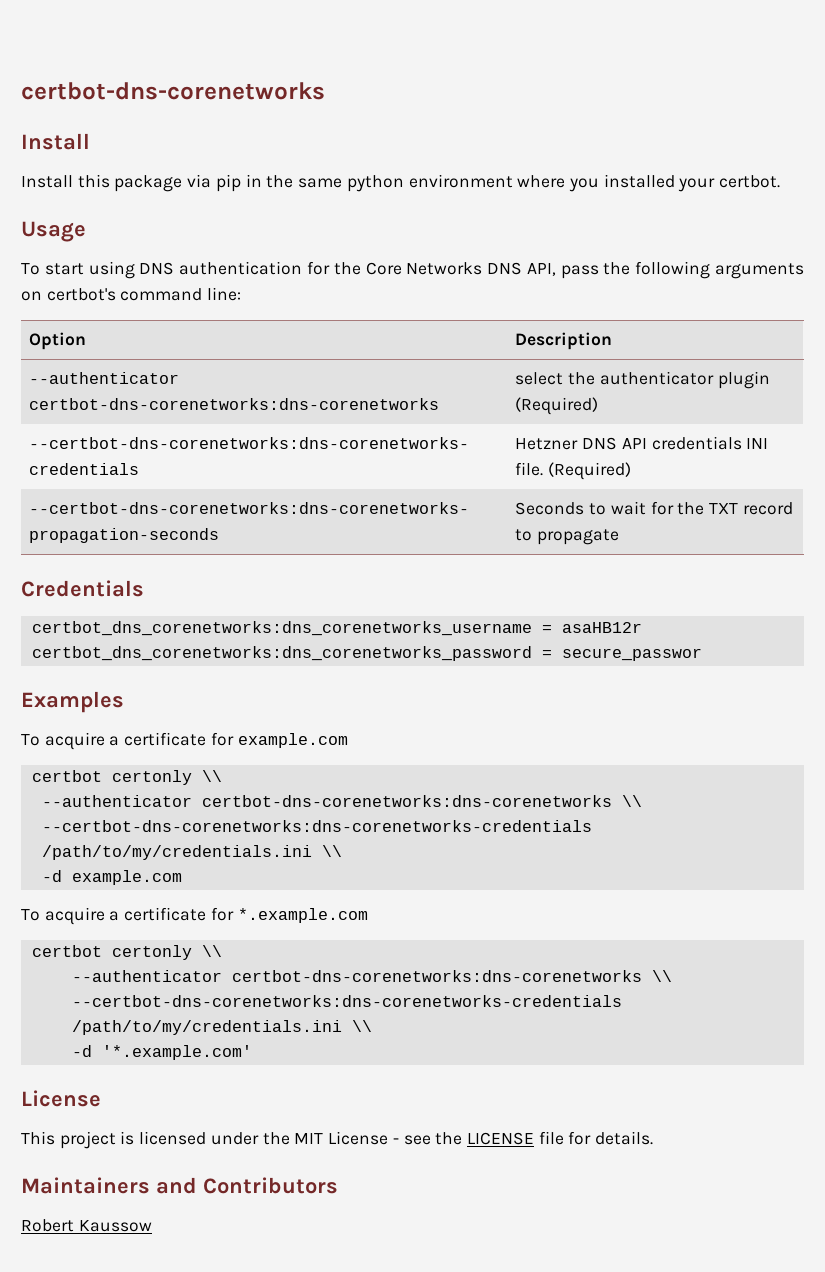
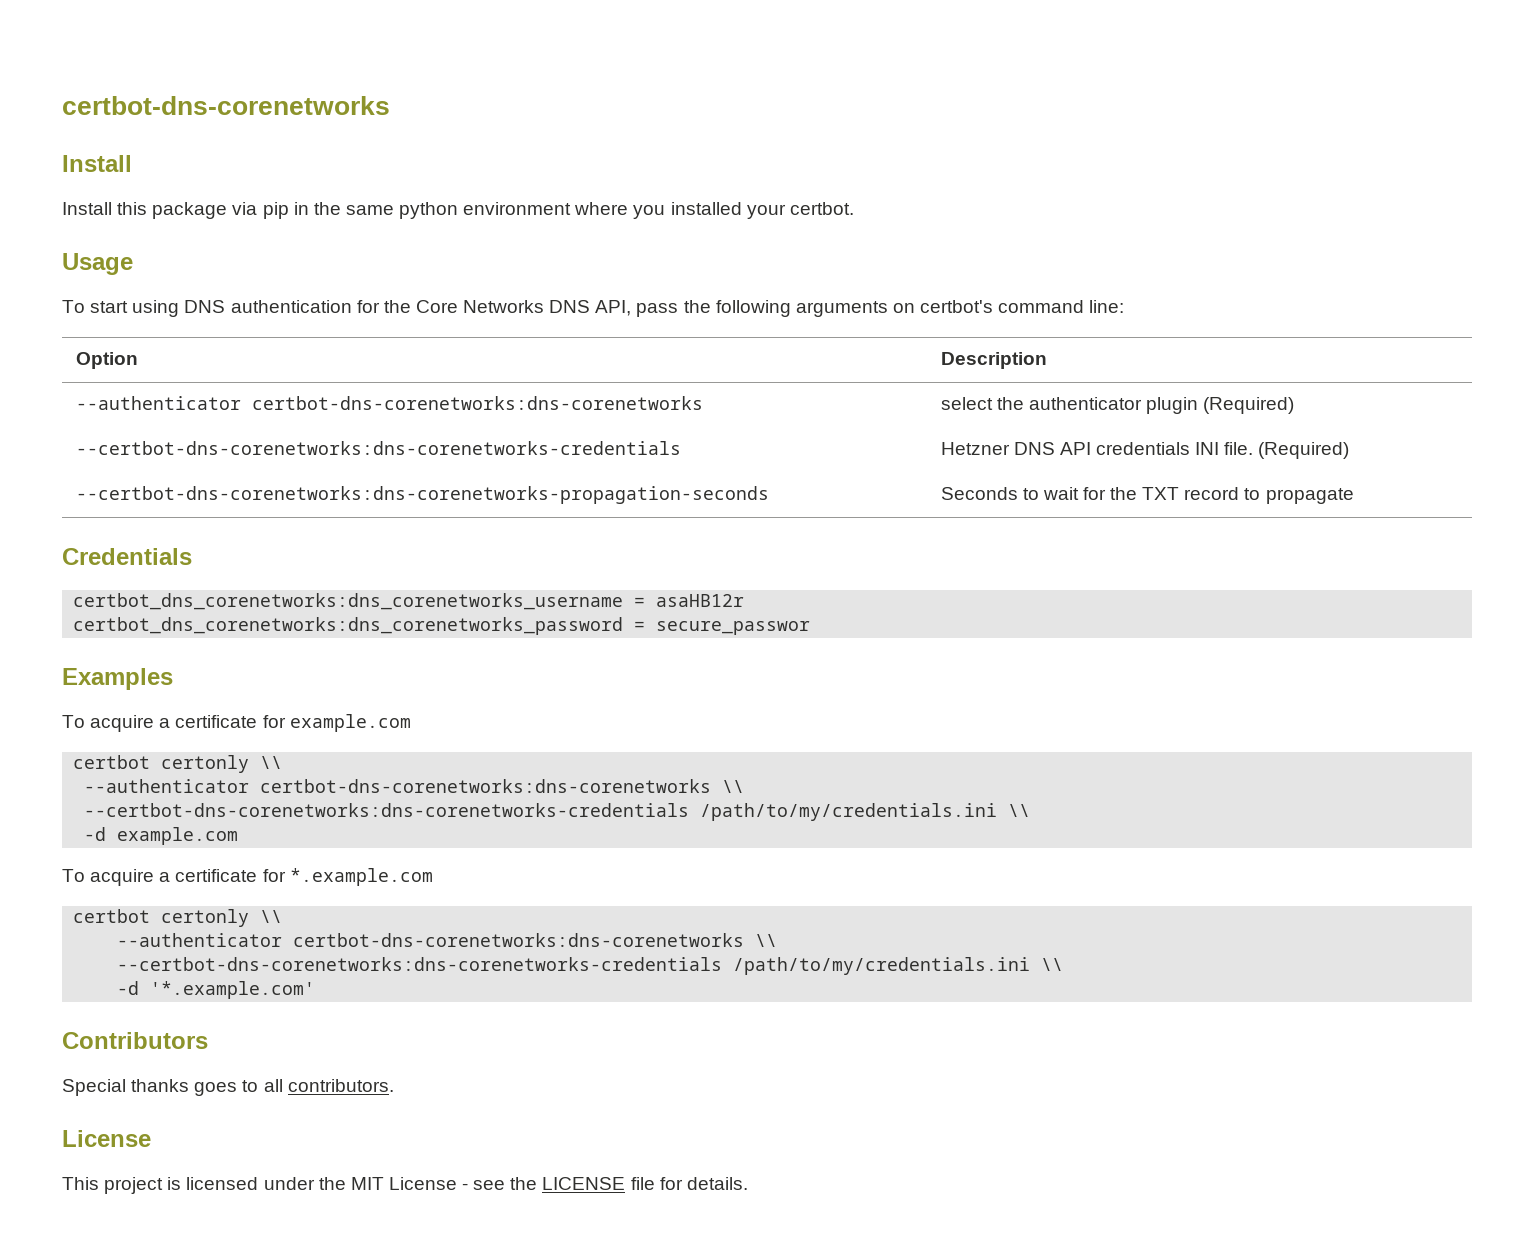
(252, 1052) none -> [62,1032,208,1049] [62,1079,394,1096] // Contributors // Special thanks goes to all contributors.
[21,1177,338,1194] [21,1219,152,1232] // Maintainers and Contributors // Robert Kaussow -> (748, 1183) none

